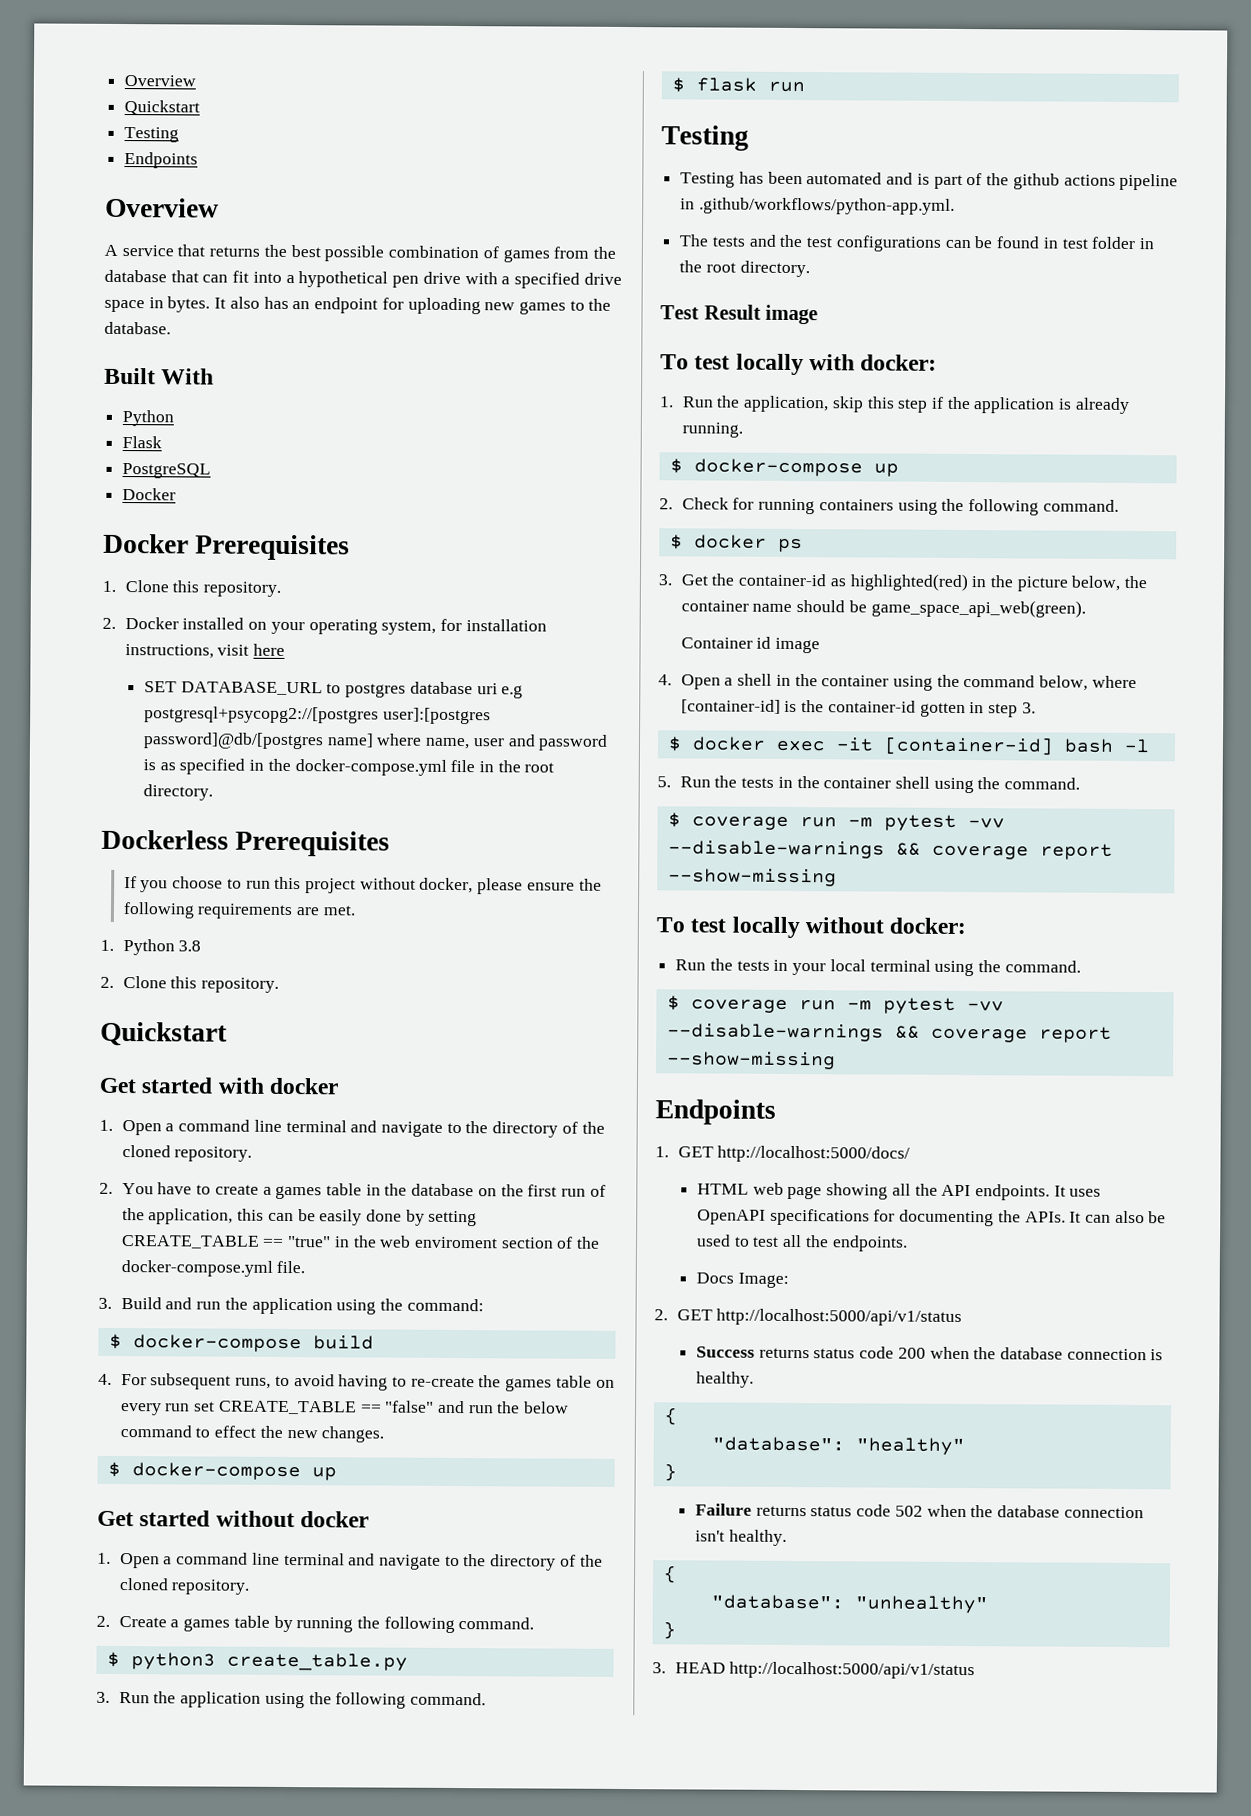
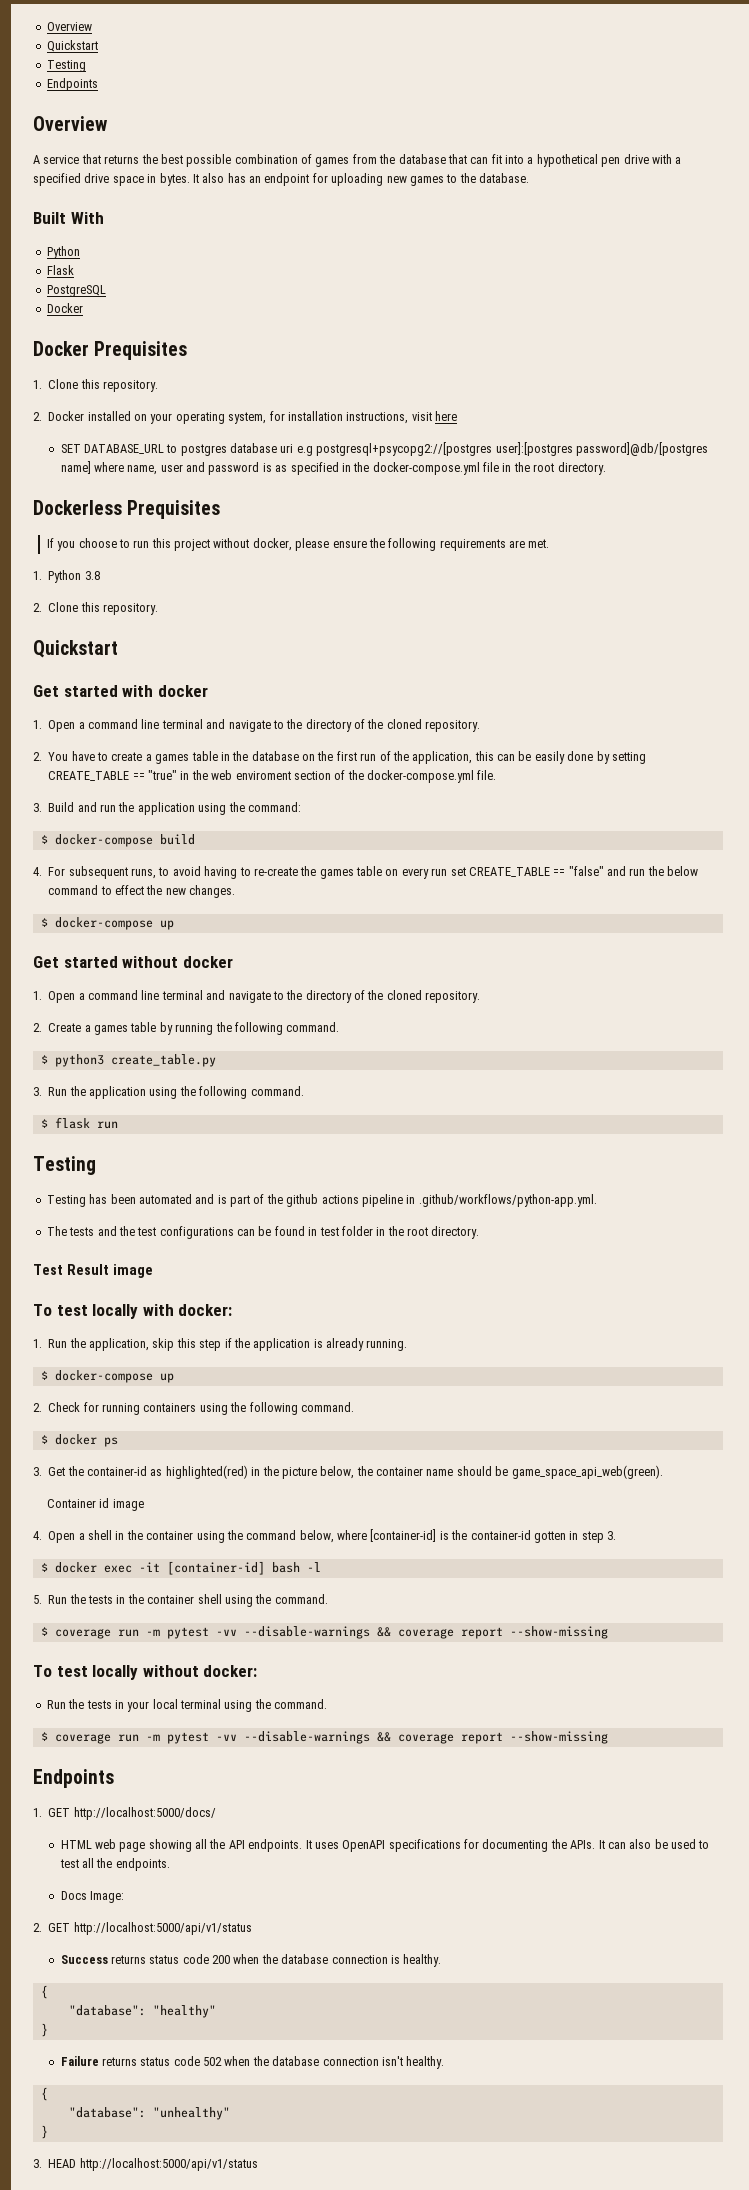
[195,534,351,561] Prerequisites -> [94,341,188,360] Prequisites
[235,830,391,857] Prerequisites -> [127,500,221,519] Prequisites

